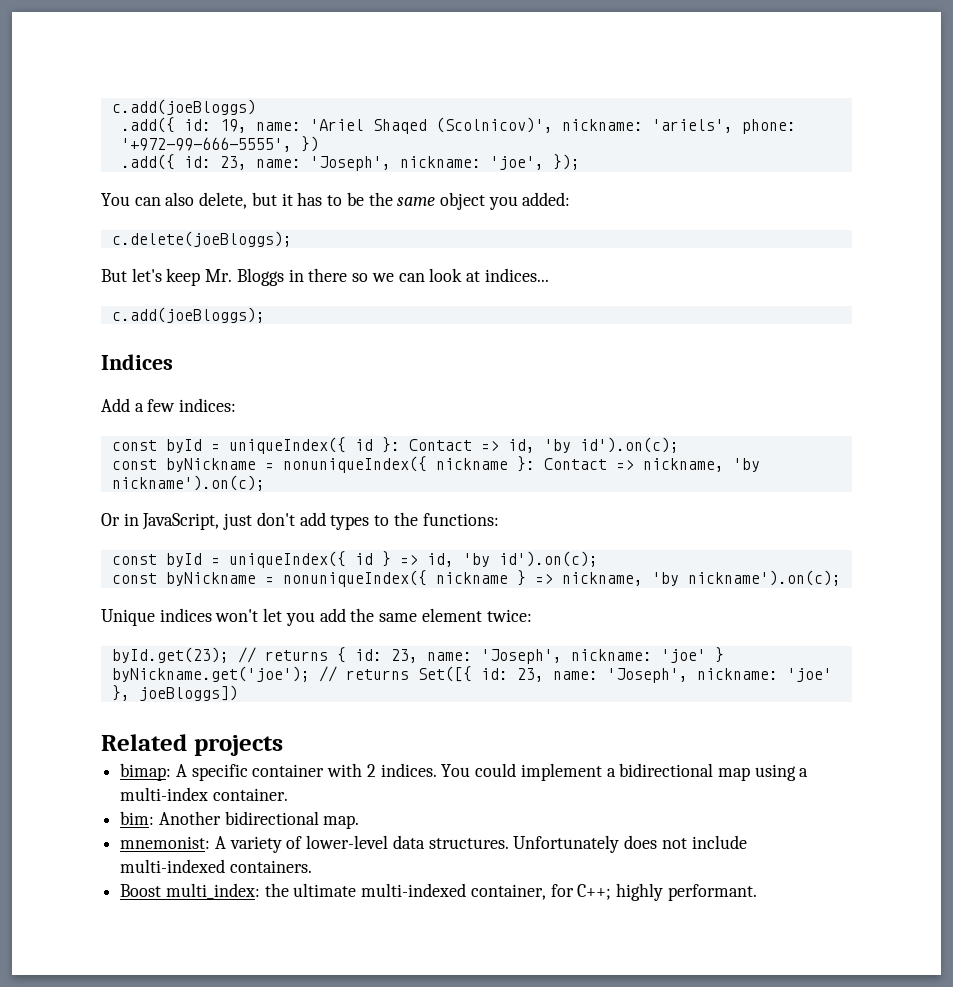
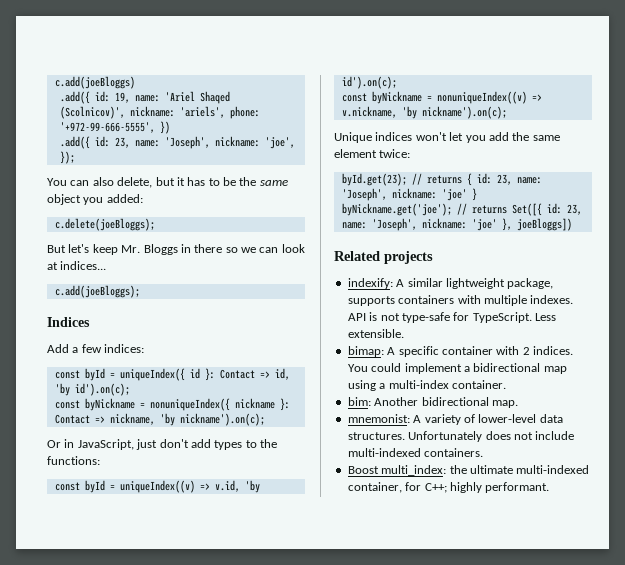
[228,551,598,568] [111,570,643,587] uniqueIndex({ id } => id, 'by id').on(c); // const byNickname = nonuniqueIndex({ nickname } => nickname, -> [119,480,260,493] [341,76,397,89] [341,91,542,104] [341,106,397,118] uniqueIndex((v) => v.id, 'by id').on(c); // const byNickname = nonuniqueIndex((v) => v.nickname,
(283, 745) none -> [347,278,554,289] [347,295,574,306] [347,312,556,323] [347,329,404,338] // indexify: A similar lightweight package, supports containers with multiple indexes. API is not type-safe for TypeScript. Less extensible.

